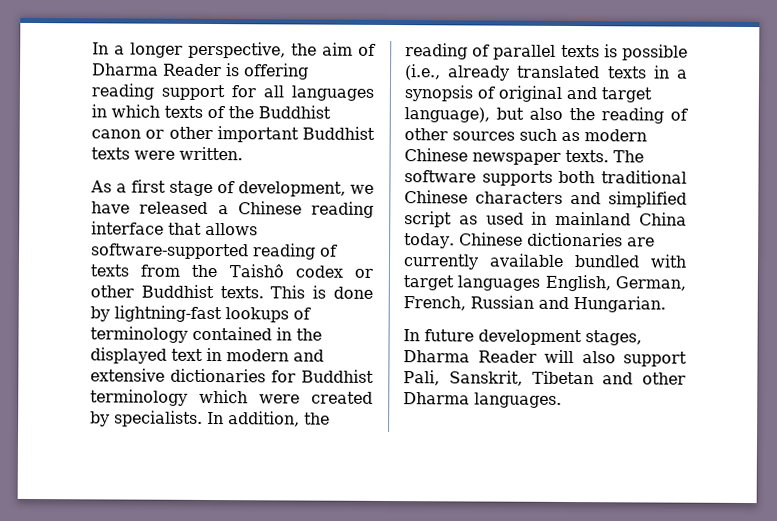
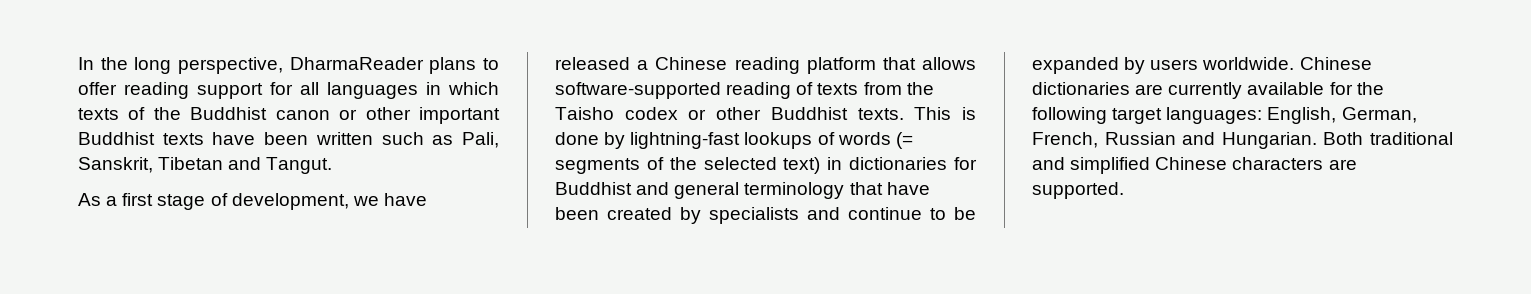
[92,41,376,59] [92,63,309,80] In a longer perspective, the aim of Dharma Reader is offering -> [78,57,500,74] [78,82,117,95] In the long perspective, DharmaReader plans to offer
[134,146,243,161] were written. -> [212,132,500,148] [78,157,333,174] have been written such as Pali, Sanskrit, Tibetan and Tangut.
[91,221,164,235] interface -> [806,57,876,74] platform
[228,264,284,278] Taishô -> [555,107,614,120] Taisho
[90,326,322,343] [90,347,324,364] [90,368,374,383] [90,389,373,406] [90,410,330,427] [405,43,688,61] [405,64,688,81] [404,85,652,103] [404,107,688,124] [404,128,647,142] [404,148,644,165] [404,170,687,186] [404,190,687,208] [404,211,687,228] [404,233,455,249] terminology contained in the displayed text in modern and extensive dictionaries for Buddhist terminology which were created by specialists. In addition, the reading of parallel texts is possible (i.e., already translated texts in a synopsis of original and target language), but also the reading of other sources such as modern Chinese newspaper texts. The software supports both traditional Chinese characters and simplified script as used in mainland China today. -> [837,132,913,149] [555,157,977,174] [555,182,930,199] [555,207,976,224] [1032,57,1295,74] words (= segments of the selected text) in dictionaries for Buddhist and general terminology that have been created by specialists and continue to be expanded by users worldwide.
[574,254,687,268] [403,275,541,291] bundled with target languages -> [1329,82,1384,95] [1032,107,1263,124] for the following target languages:
[403,329,642,346] [403,349,687,367] [403,370,686,386] [403,392,562,408] // In future development stages, Dharma Reader will also support Pali, Sanskrit, Tibetan and other Dharma languages. -> [1323,132,1453,145] [1032,157,1357,174] [1032,182,1124,199] Both traditional and simplified Chinese characters are supported.

